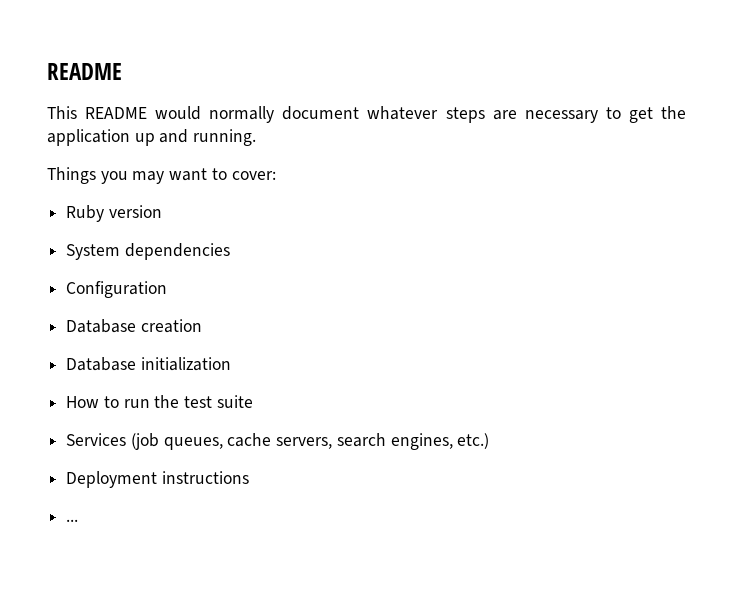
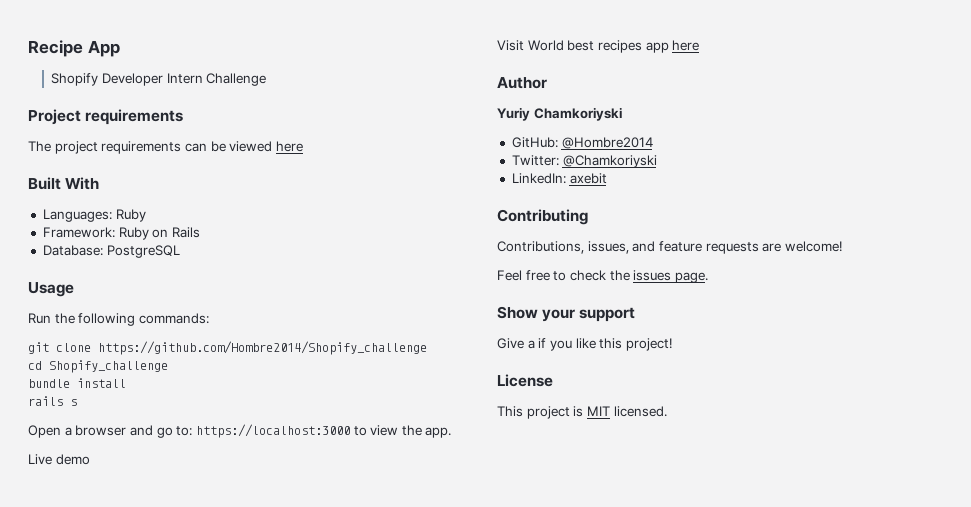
[47,63,122,80] [47,106,686,123] [47,129,257,146] [47,167,276,184] [66,205,162,222] [66,243,230,260] [66,281,168,298] [66,319,202,333] [66,357,231,371] [66,395,253,408] [66,433,490,450] [66,471,249,488] [66,519,79,522] README // This README would normally document whatever steps are necessary to get the application up and running. // Things you may want to cover: // Ruby version // System dependencies // Configuration // Database creation // Database initialization // How to run the test suite // Services (job queues, cache servers, search engines, etc.) // Deployment instructions // ... -> [28,40,120,57] [51,73,267,86] [28,109,184,125] [28,141,303,154] [28,177,100,190] [42,209,146,222] [42,227,200,240] [42,245,180,258] [28,282,74,297] [28,313,209,326] [28,341,427,355] [28,360,168,373] [28,378,126,388] [28,396,77,406] [28,424,452,438] [28,454,90,465] [497,40,700,53] [497,77,547,89] [497,107,622,121] [511,137,653,149] [511,155,657,168] [511,173,607,184] [497,209,588,225] [497,241,842,254] [497,270,708,283] [497,306,636,322] [497,338,672,351] [497,374,553,387] [497,406,667,419] Recipe App // Shopify Developer Intern Challenge // Project requirements // The project requirements can be viewed here // Built With // Languages: Ruby // Framework: Ruby on Rails // Database: PostgreSQL // Usage // Run the following commands: // git clone https://github.com/Hombre2014/Shopify_challenge // cd Shopify_challenge // bundle install // rails s // Open a browser and go to: https://localhost:3000 to view the app. // Live demo // Visit World best recipes app here // Author // Yuriy Chamkoriyski // GitHub: @Hombre2014 // Twitter: @Chamkoriyski // LinkedIn: axebit // Contributing // Contributions, issues, and feature requests are welcome! // Feel free to check the issues page. // Show your support // Give a if you like this project! // License // This project is MIT licensed.

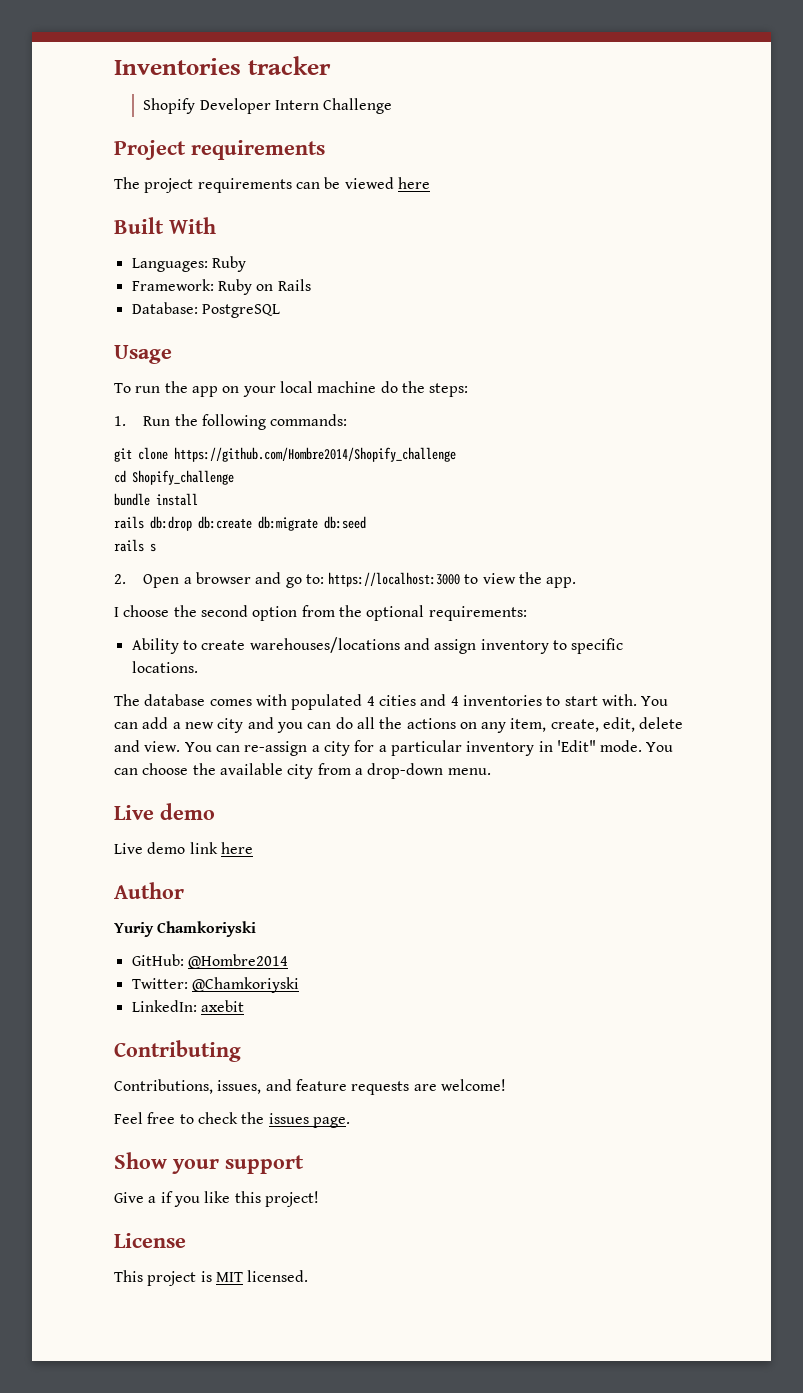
[28,40,120,57] Recipe App -> [114,56,331,75] Inventories tracker
(74, 289) none -> [114,381,469,397] [114,416,126,426] To run the app on your local machine do the steps: // 1.
(126, 383) none -> [114,516,366,531] // rails db:drop db:create db:migrate db:seed
(77, 402) none -> [114,574,126,584] 2.
[28,454,90,465] [497,40,669,53] Live demo // Visit World best recipes app -> [114,605,527,621] [131,637,624,654] [131,661,198,673] [114,694,669,710] [114,717,684,733] [114,740,674,756] [114,763,491,779] [114,803,215,820] [114,842,218,854] I choose the second option from the optional requirements: // Ability to create warehouses/locations and assign inventory to specific locations. // The database comes with populated 4 cities and 4 inventories to start with. You can add a new city and you can do all the actions on any item, create, edit, delete and view. You can re-assign a city for a particular inventory in 'Edit" mode. You can choose the available city from a drop-down menu. // Live demo // Live demo link

